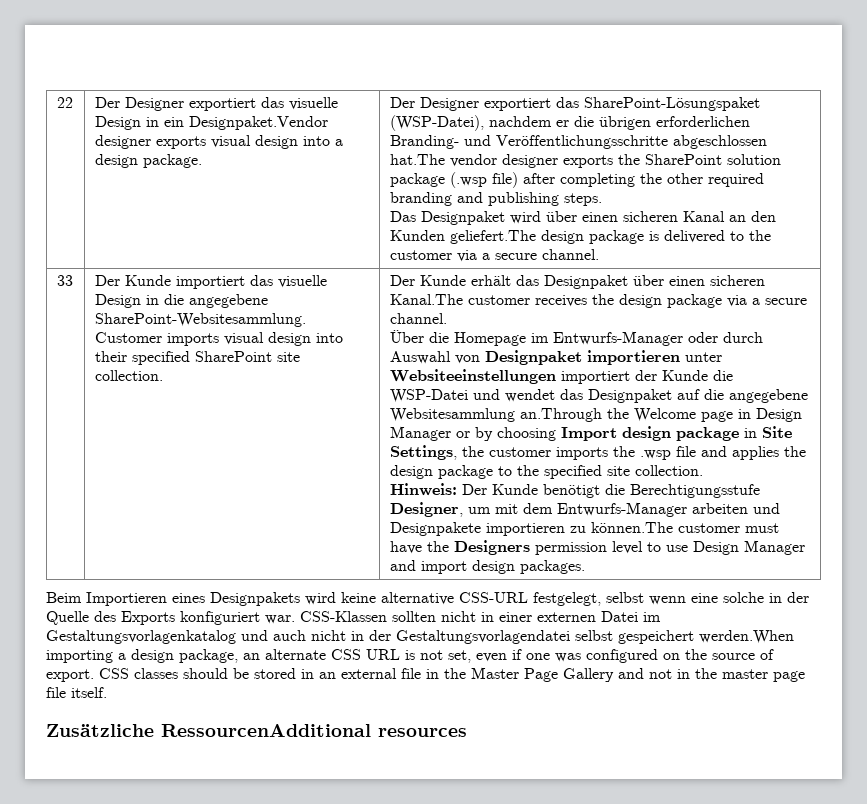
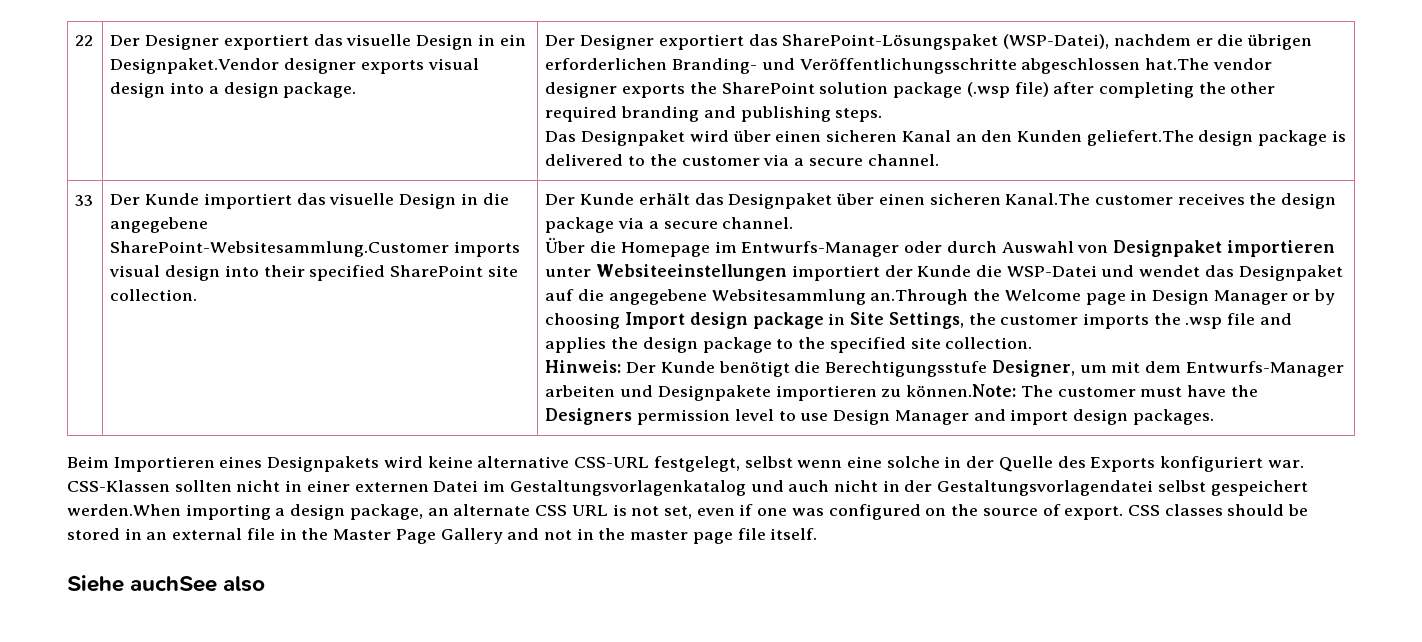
[590,522,673,533] können.The -> [906,384,1053,397] können.Note: The
[46,724,467,737] Zusätzliche RessourcenAdditional resources -> [67,575,266,592] Siehe auchSee also

